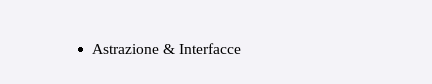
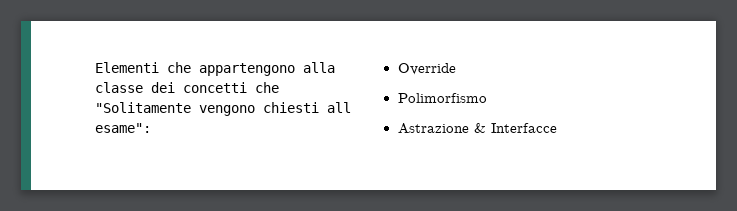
(92, 49) none -> [95,62,335,76] [95,82,279,93] [95,102,351,116] [95,123,151,133] [397,63,456,75] [397,93,487,103] Elementi che appartengono alla classe dei concetti che "Solitamente vengono chiesti all esame": // Override // Polimorfismo //

